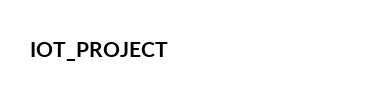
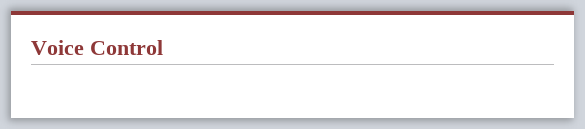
[30,42,168,61] IOT_PROJECT -> [31,40,163,55] Voice Control

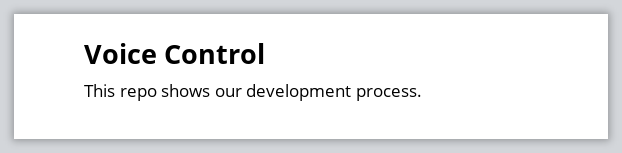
(163, 47) none -> [84,84,422,101] // This repo shows our development process.

